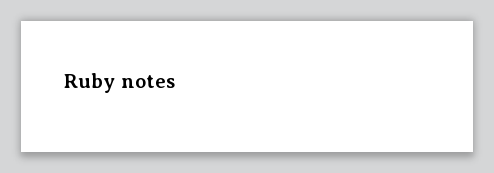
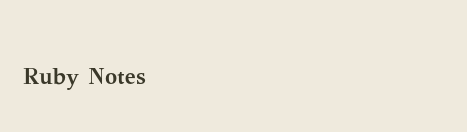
[120,75,175,88] notes -> [88,68,146,85] Notes

